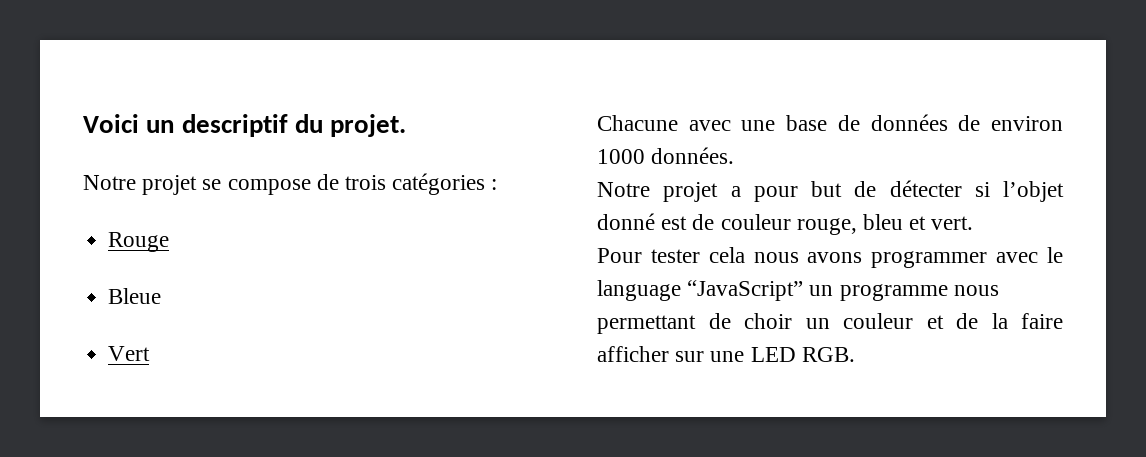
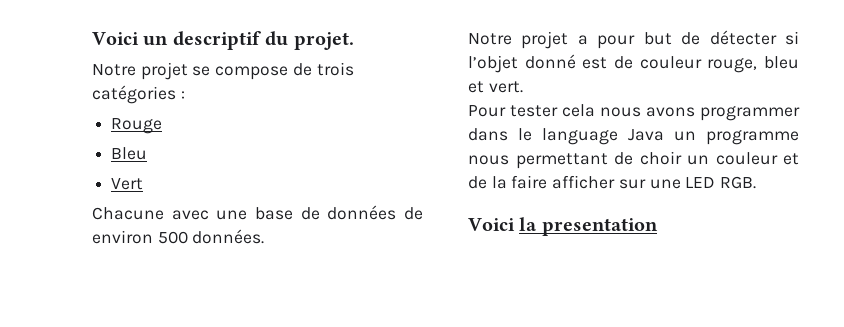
[108,288,162,304] Bleue -> [111,147,148,160] Bleu
[597,149,645,164] 1000 -> [157,231,188,244] 500
[996,252,1039,263] avec -> [468,128,508,141] dans
[687,280,804,301] “JavaScript” -> [628,129,664,141] Java
(855, 354) none -> [468,217,658,236] // Voici la presentation

